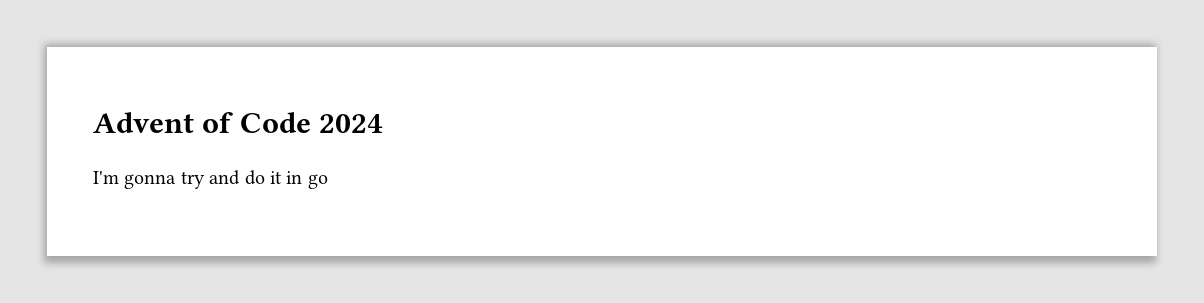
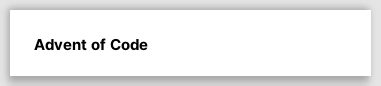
[319,114,384,133] [93,170,328,189] 2024 // I'm gonna try and do it in go -> (149, 44) none

